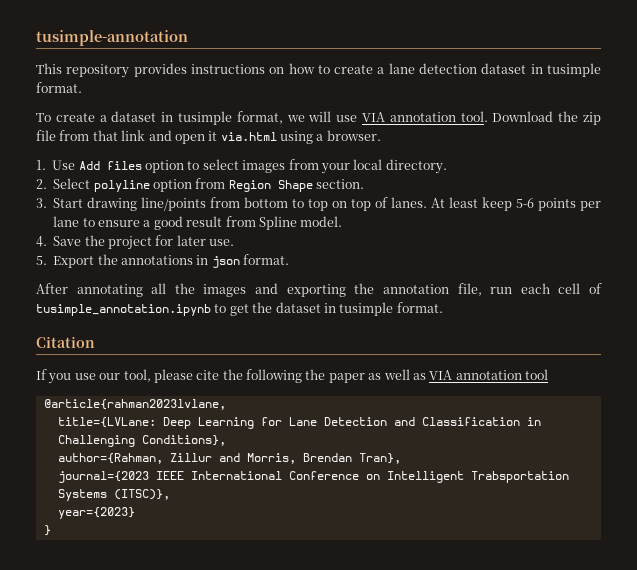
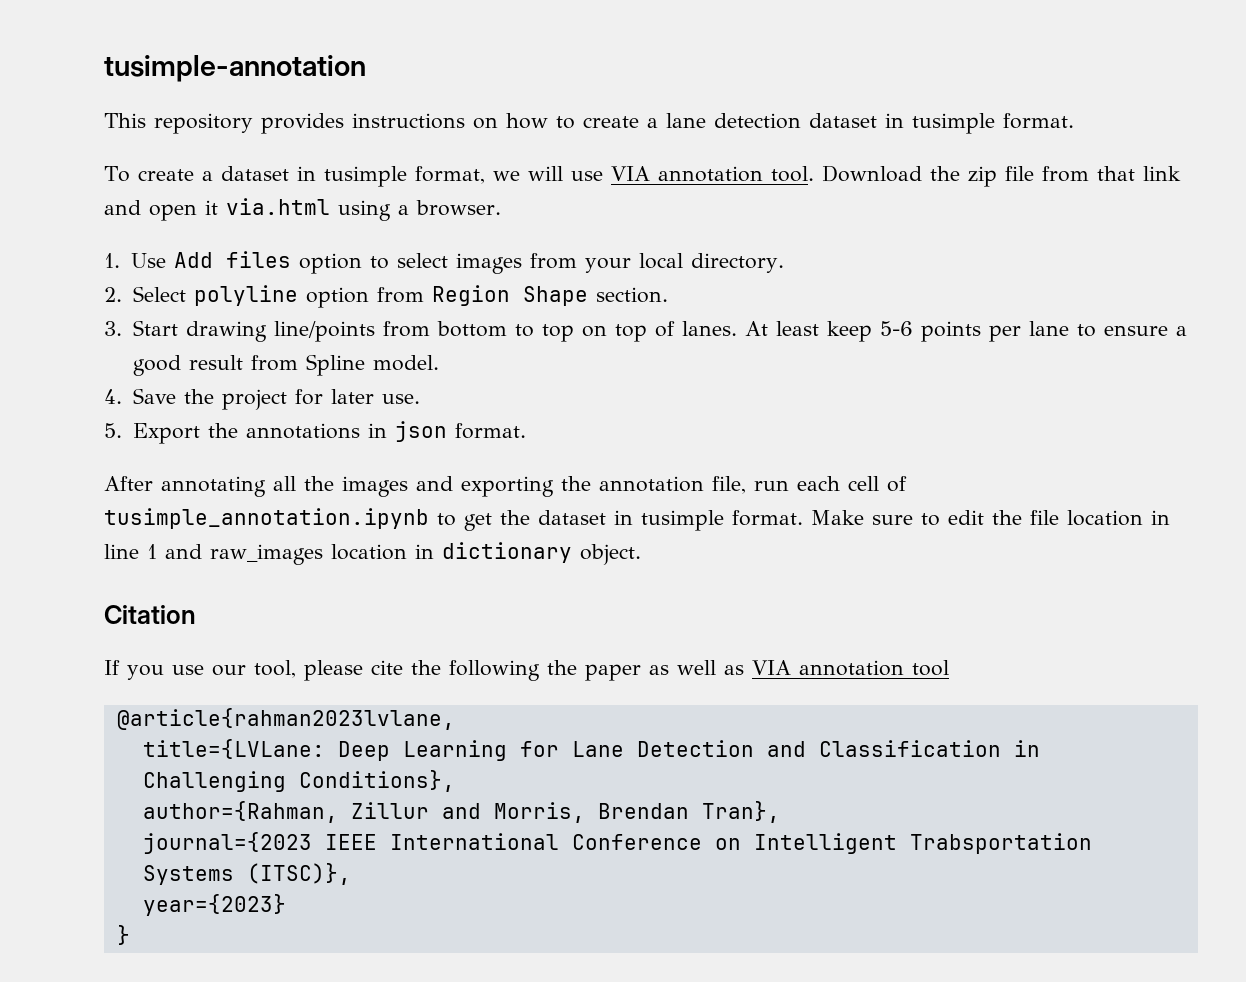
(443, 307) none -> [811,510,1170,526] [104,542,641,565] Make sure to edit the file location in line 1 and raw_images location in dictionary object.

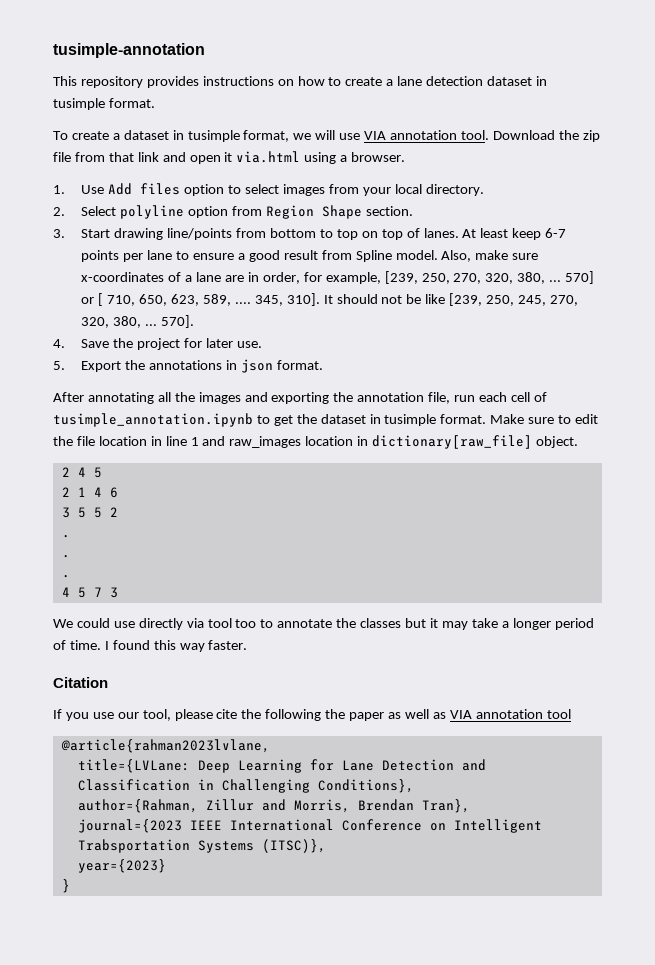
[879,321,913,336] 5-6 -> [545,228,567,238] 6-7
(439, 363) none -> [441,250,539,262] [81,271,595,284] [81,293,578,306] [81,315,195,328] Also, make sure x-coordinates of a lane are in order, for example, [239, 250, 270, 320, 380, ... 570] or [ 710, 650, 623, 589, .... 345, 310]. It should not be like [239, 250, 245, 270, 320, 380, ... 570].
[442,542,572,563] dictionary -> [372,435,533,449] dictionary[raw_file]
(641, 554) none -> [61,467,102,478] [61,487,118,498] [61,507,118,518] [61,535,70,538] [61,555,70,558] [61,575,70,578] [61,587,118,598] [53,618,594,630] [53,640,248,652] // 2 4 5 // 2 1 4 6 // 3 5 5 2 // . // . // . // 4 5 7 3 // We could use directly via tool too to annotate the classes but it may take a longer period of time. I found this way faster.

